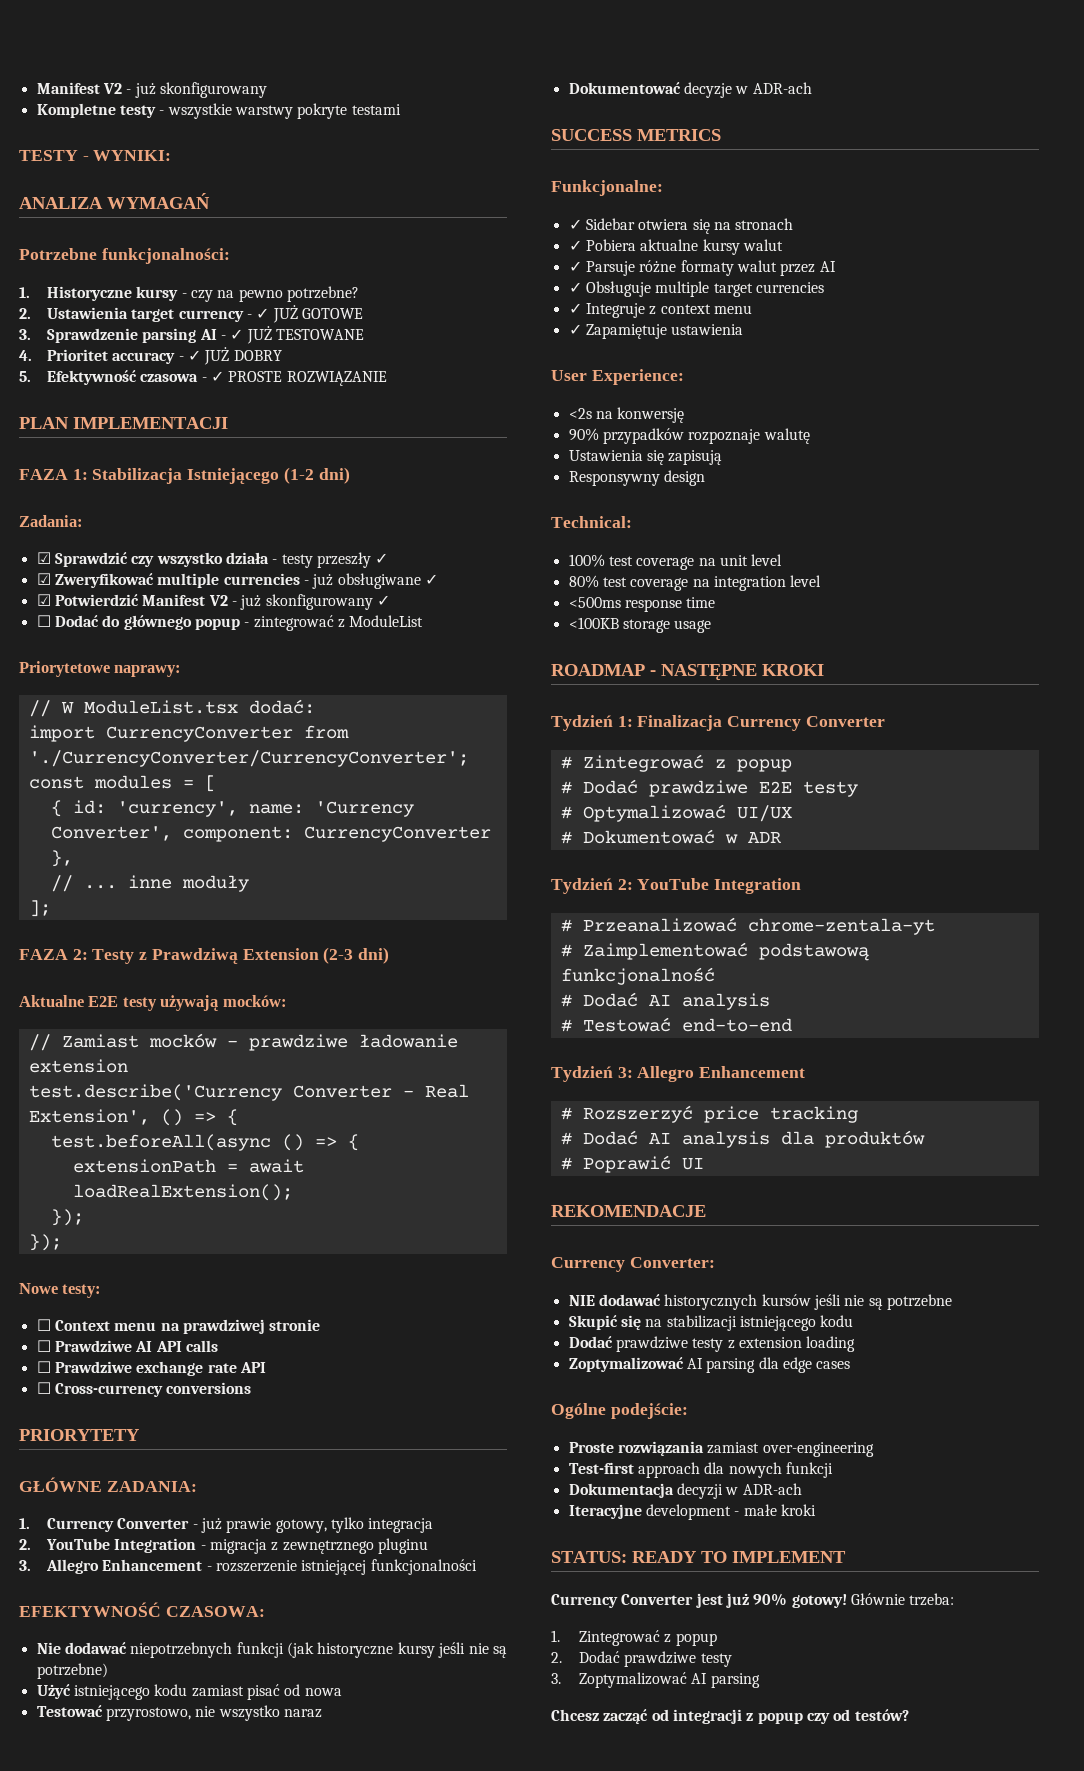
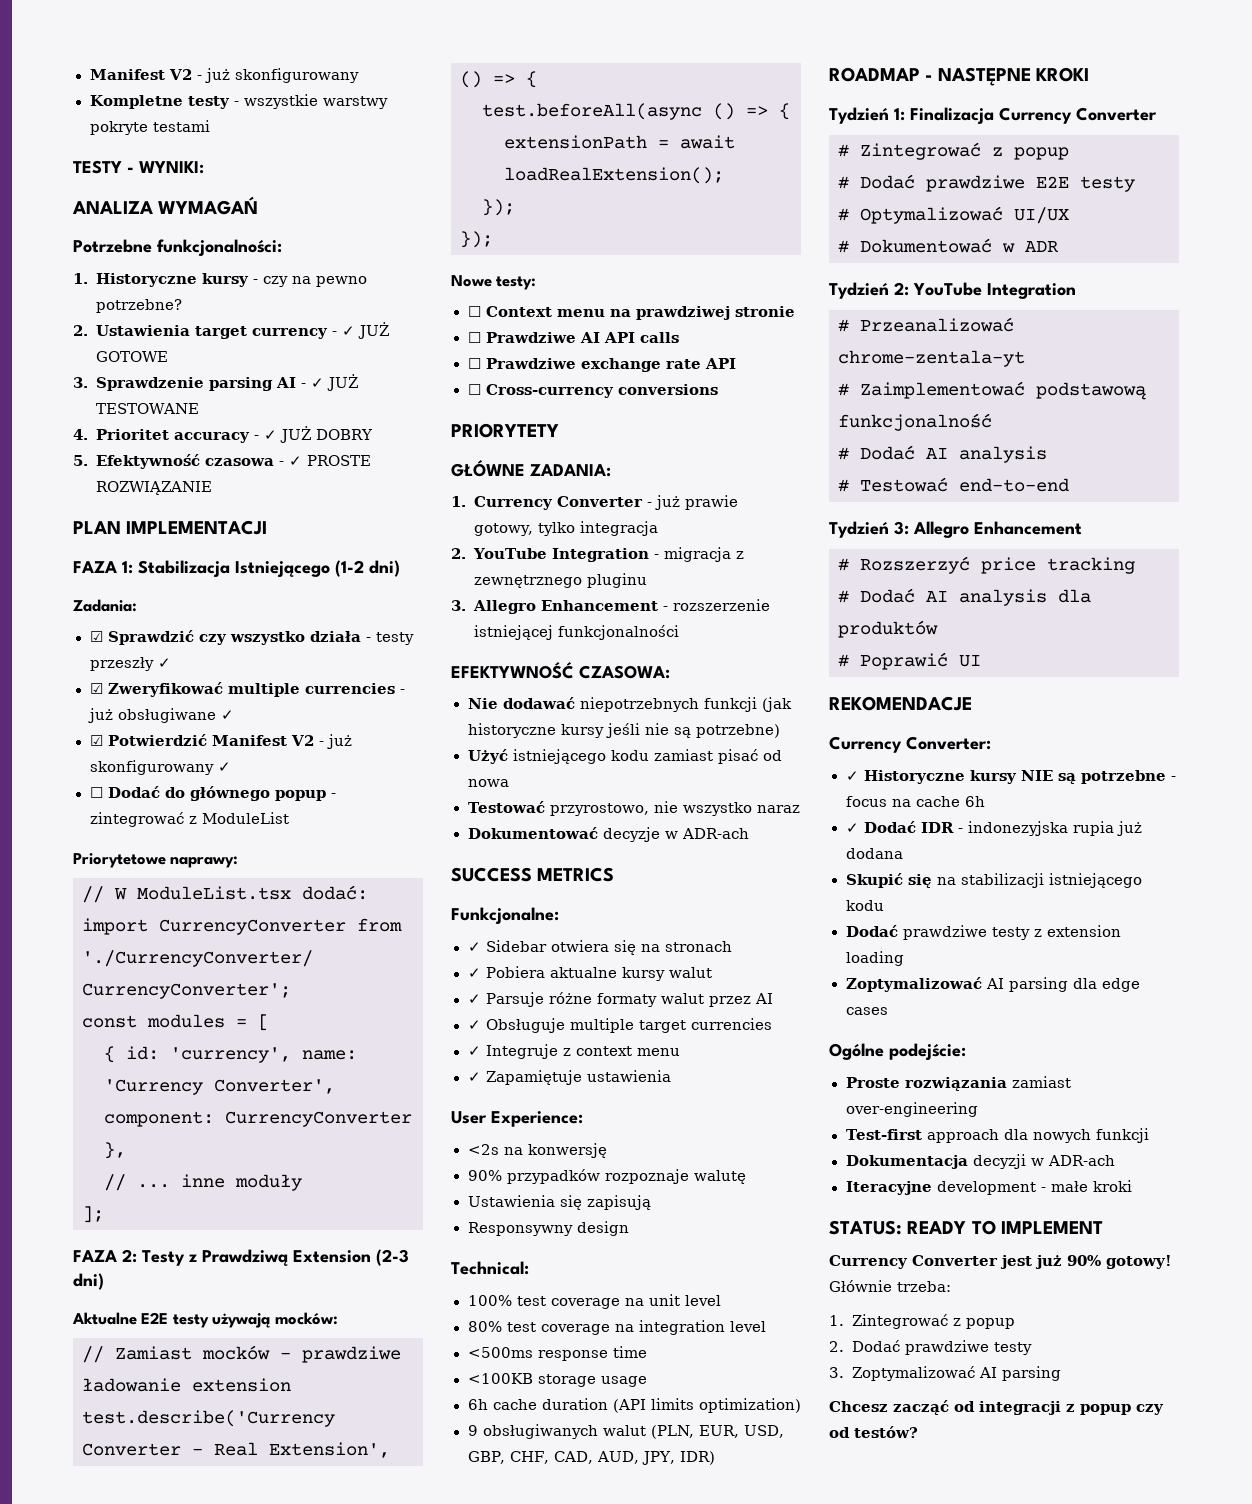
(712, 626) none -> [467,1398,801,1413] [467,1424,785,1439] [467,1451,716,1465] // 6h cache duration (API limits optimization) // 9 obsługiwanych walut (PLN, EUR, USD, GBP, CHF, CAD, AUD, JPY, IDR)
[568,1294,952,1310] NIE dodawać historycznych kursów jeśli nie są potrzebne -> [845,770,1176,784] [845,796,985,807] [845,821,1142,836] [845,848,903,859] ✓ Historyczne kursy NIE są potrzebne - focus na cache 6h // ✓ Dodać IDR - indonezyjska rupia już dodana

